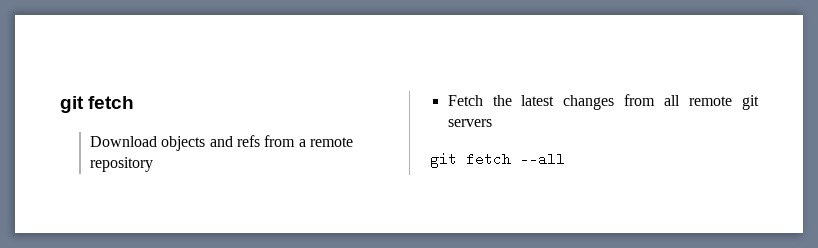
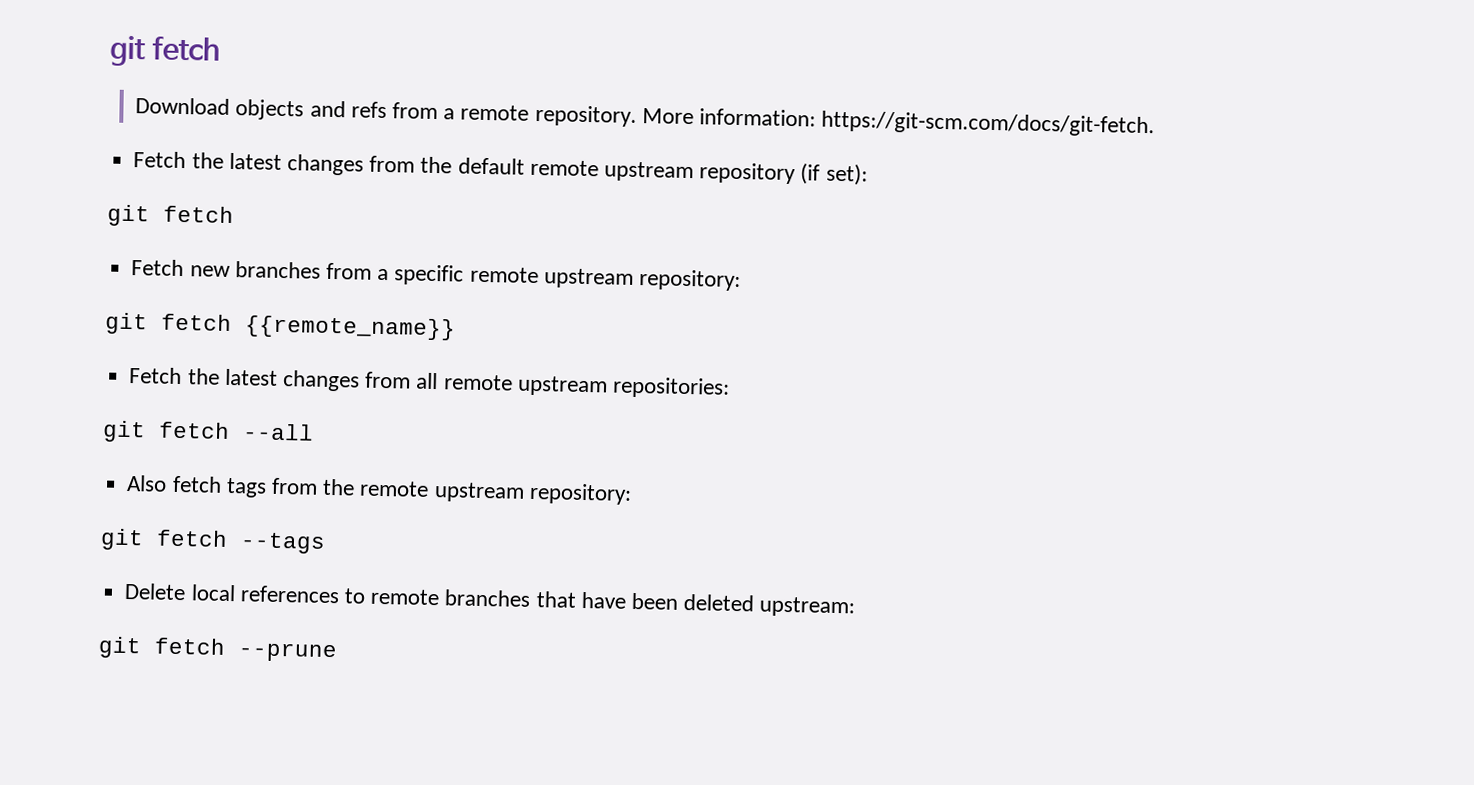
[90,157,154,172] repository -> [534,104,1156,138] [133,151,868,186] [107,204,234,227] [131,259,741,292] [105,312,456,341] repository. More information: https://git-scm.com/docs/git-fetch. // Fetch the latest changes from the default remote upstream repository (if set): // git fetch // Fetch new branches from a specific remote upstream repository: // git fetch {{remote_name}}
[742,95,759,110] [447,119,492,127] git servers -> [516,375,730,399] upstream repositories:
(565, 159) none -> [126,474,632,505] [100,528,326,554] [124,582,856,618] [98,636,337,663] // Also fetch tags from the remote upstream repository: // git fetch --tags // Delete local references to remote branches that have been deleted upstream: // git fetch --prune

